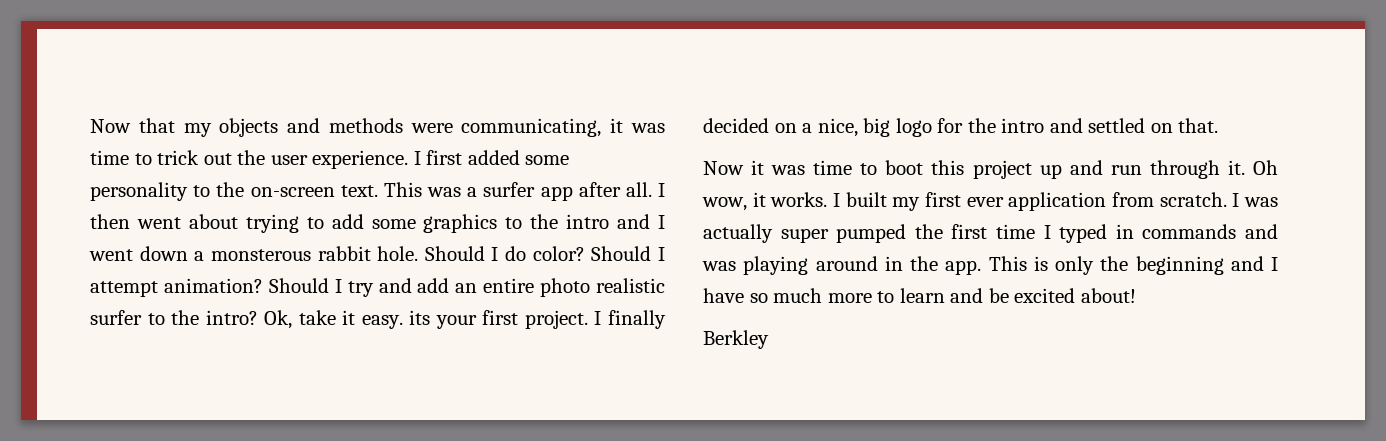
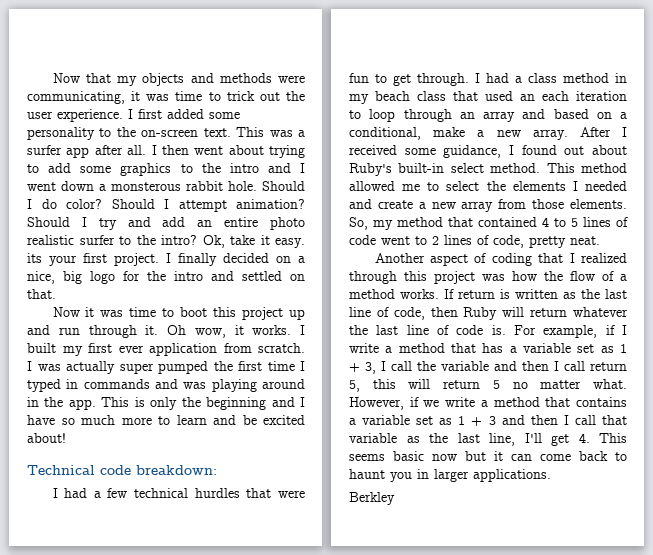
(1136, 295) none -> [27,465,217,475] [52,488,305,498] [349,73,627,86] [349,91,627,104] [349,109,627,122] [349,127,627,140] [349,145,627,158] [349,163,627,176] [349,181,627,191] [349,199,627,212] [349,217,628,230] [349,235,600,248] [374,253,627,266] [349,271,627,284] [349,289,627,299] [349,307,628,320] [349,325,627,338] [349,343,627,353] [349,361,627,374] [349,379,627,392] [349,397,627,410] [349,415,627,426] [349,433,627,446] [349,451,627,461] [349,469,551,482] // Technical code breakdown: // I had a few technical hurdles that were fun to get through. I had a class method in my beach class that used an each iteration to loop through an array and based on a conditional, make a new array. After I received some guidance, I found out about Ruby's built-in select method. This method allowed me to select the elements I needed and create a new array from those elements. So, my method that contained 4 to 5 lines of code went to 2 lines of code, pretty neat. // Another aspect of coding that I realized through this project was how the flow of a method works. If return is written as the last line of code, then Ruby will return whatever the last line of code is. For example, if I write a method that has a variable set as 1 + 3, I call the variable and then I call return 5, this will return 5 no matter what. However, if we write a method that contains a variable set as 1 + 3 and then I call that variable as the last line, I'll get 4. This seems basic now but it can come back to haunt you in larger applications.

